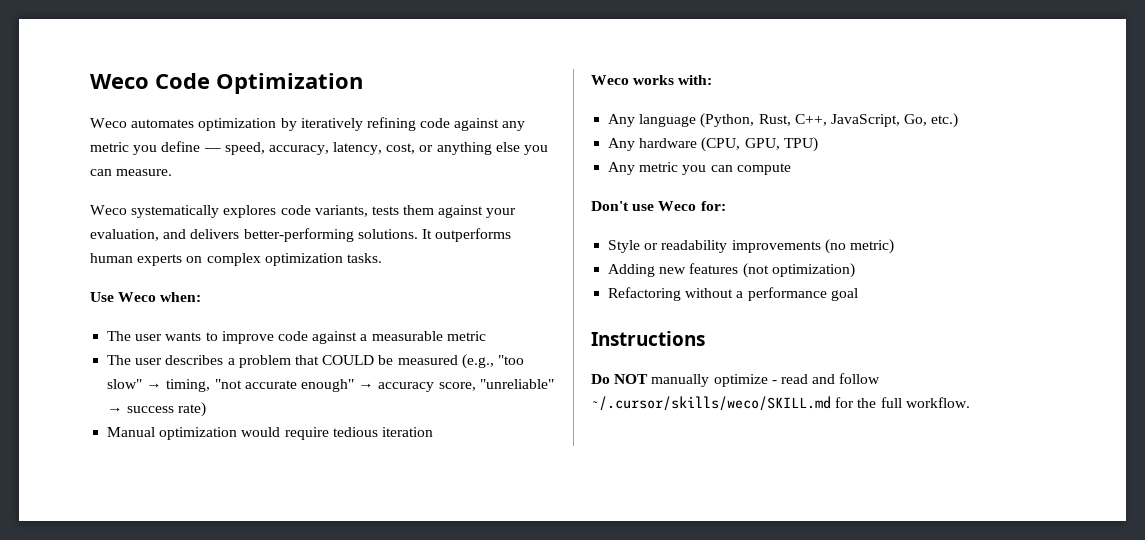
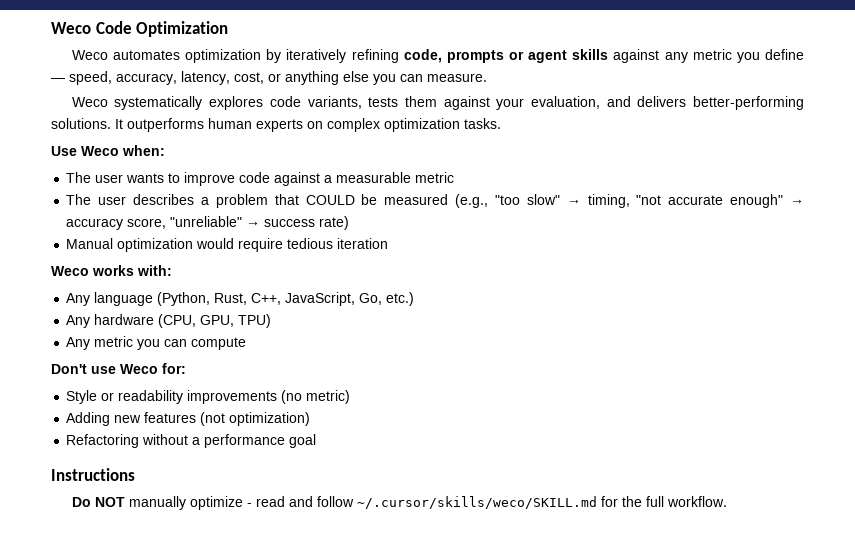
[420,118,451,128] code -> [403,49,609,63] code, prompts or agent skills

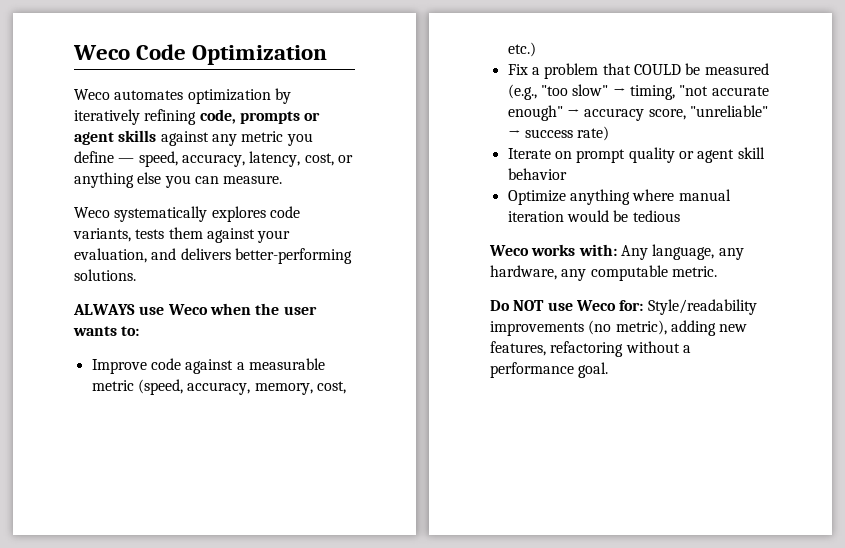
[115,118,501,132] [51,145,165,156] [66,172,236,186] It outperforms human experts on complex optimization tasks. // Use Weco when: // The user wants to improve -> [73,303,317,315] [73,326,140,336] [91,359,147,374] // ALWAYS use Weco when the user wants to: // Improve
[66,194,195,205] // The user describes -> [137,379,346,395] [507,42,536,57] [507,64,528,75] (speed, accuracy, memory, cost, etc.) // Fix
[66,238,284,252] Manual optimization would require -> [507,147,765,163] [507,168,567,180] [507,189,731,205] [507,210,629,222] Iterate on prompt quality or agent skill behavior // Optimize anything where manual iteration would be
[337,238,389,249] iteration -> (680, 216) none
[66,292,415,306] [66,314,272,328] [66,336,247,350] [51,363,186,374] [66,390,351,404] [66,412,311,426] [66,434,317,448] [51,468,135,481] [71,496,727,510] // Any language (Python, Rust, C++, JavaScript, Go, etc.) // Any hardware (CPU, GPU, TPU) // Any metric you can compute // Don't use Weco for: // Style or readability improvements (no metric) // Adding new features (not optimization) // Refactoring without a performance goal // Instructions // Do NOT manually optimize - read and follow ~/.cursor/skills/weco/SKILL.md for the full workflow. -> [620,244,744,260] [490,265,717,281] [490,299,757,315] [490,320,748,336] [490,341,691,357] [490,362,609,378] Any language, any hardware, any computable metric. // Do NOT use Weco for: Style/readability improvements (no metric), adding new features, refactoring without a performance goal.

